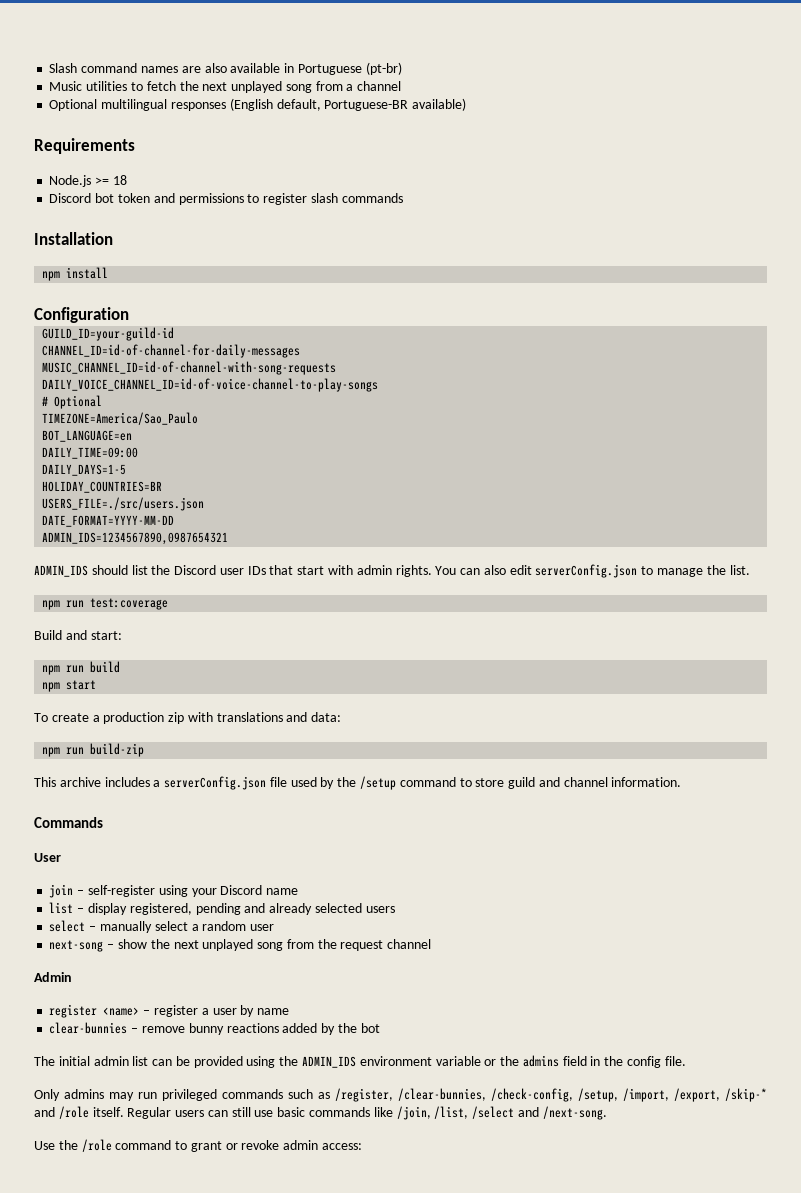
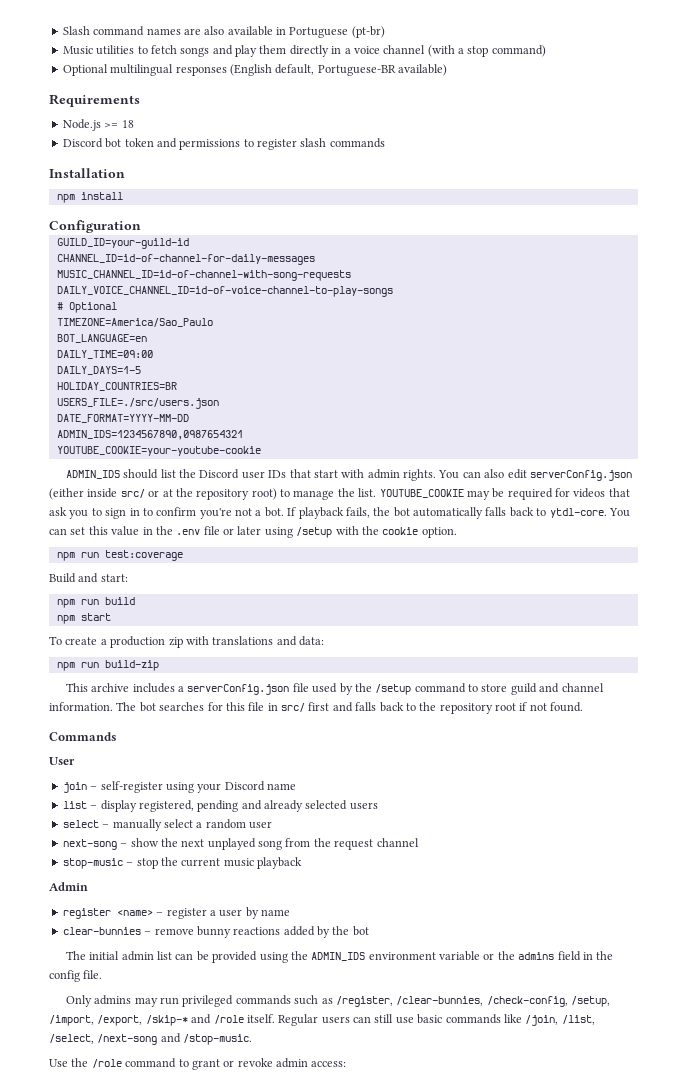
[179,81,402,93] the next unplayed song from a channel -> [180,45,546,57] songs and play them directly in a voice channel (with a stop command)
(229, 538) none -> [56,446,261,456] // YOUTUBE_COOKIE=your-youtube-cookie
[641,565,750,577] to manage the list. -> [49,488,630,500] [49,507,630,519] [49,526,457,538] (either inside src/ or at the repository root) to manage the list. YOUTUBE_COOKIE may be required for videos that ask you to sign in to confirm you're not a bot. If playback fails, the bot automatically falls back to ytdl-core. You can set this value in the .env file or later using /setup with the cookie option.
(682, 782) none -> [116,702,584,714] The bot searches for this file in src/ first and falls back to the repository root if not found.
(432, 944) none -> [62,857,302,869] // stop-music – stop the current music playback
[472,1106,607,1120] /select and /next-song. -> [49,1033,253,1045] /select, /next-song and /stop-music.

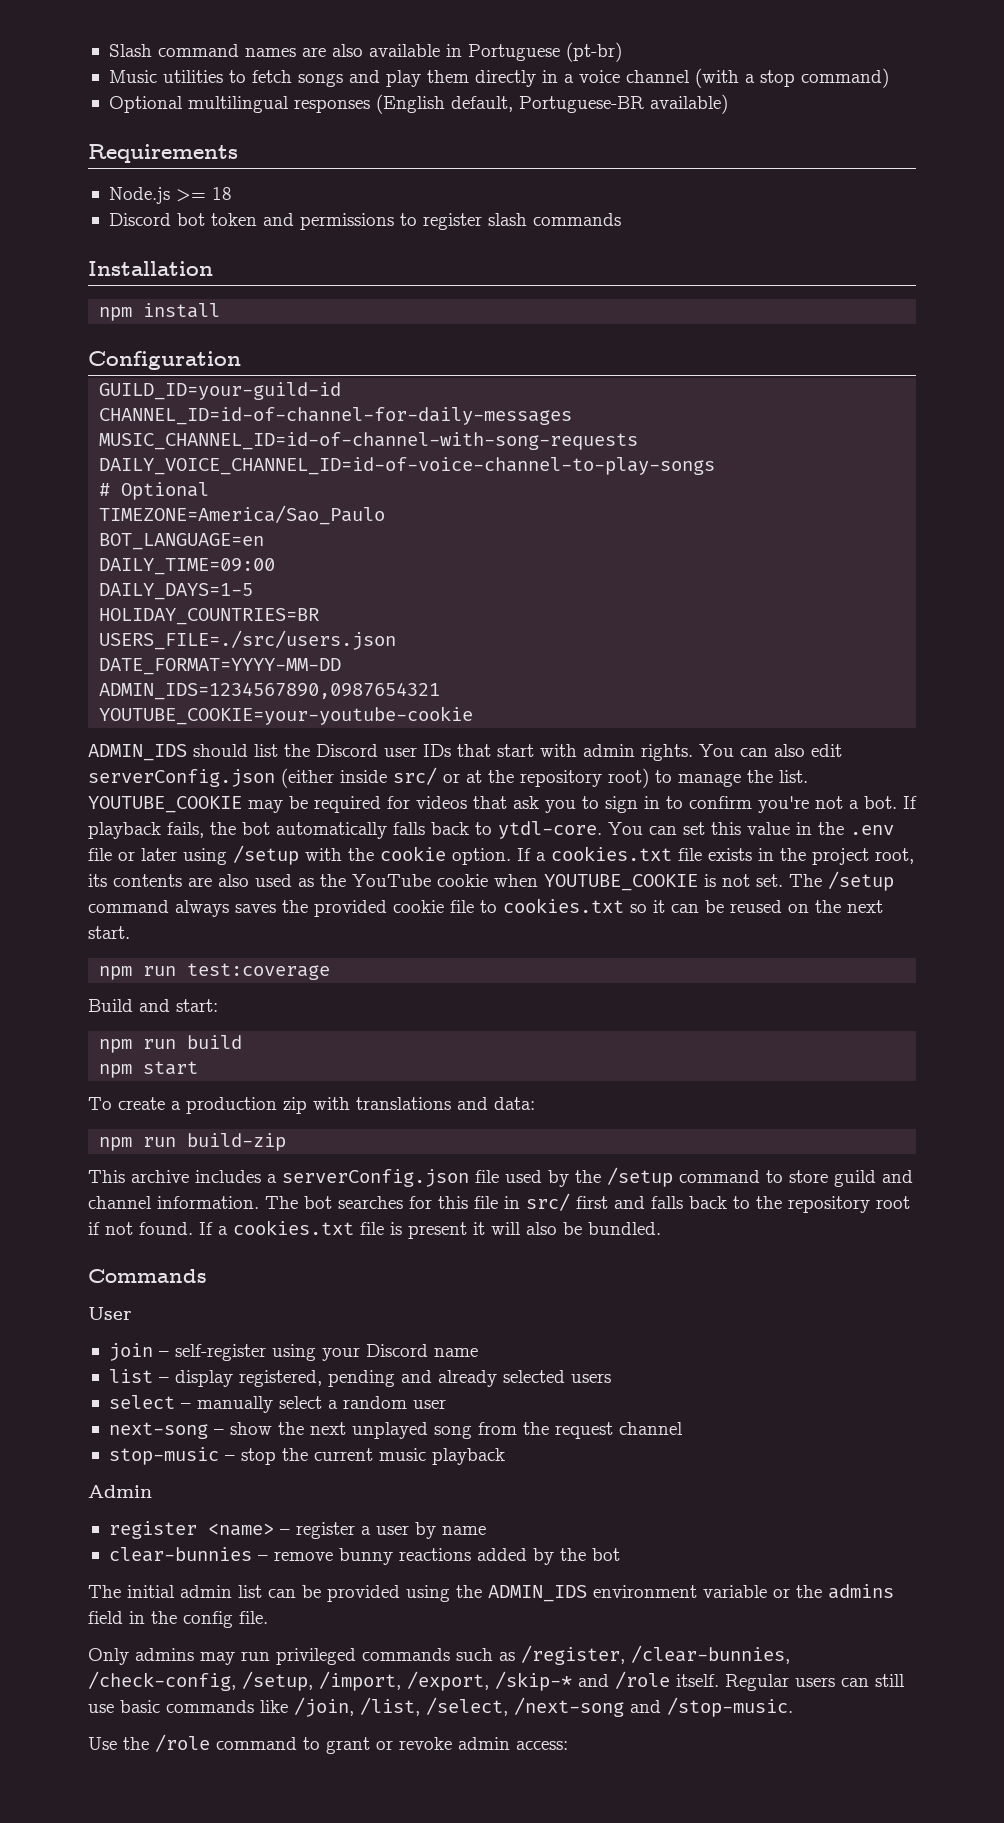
(457, 532) none -> [517,846,914,865] [88,871,894,891] [88,898,883,917] [88,926,130,939] If a cookies.txt file exists in the project root, its contents are also used as the YouTube cookie when YOUTUBE_COOKIE is not set. The /setup command always saves the provided cookie file to cookies.txt so it can be reused on the next start.
(584, 707) none -> [199,1220,661,1239] If a cookies.txt file is present it will also be bundled.

